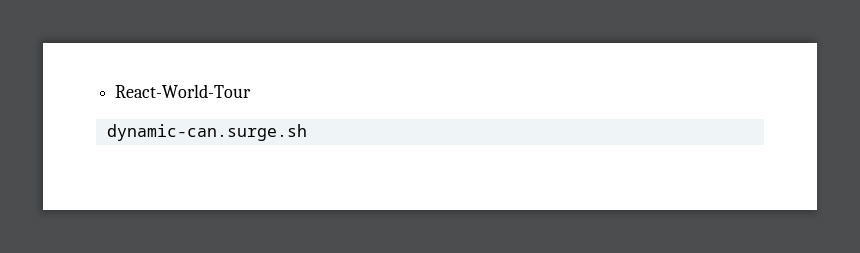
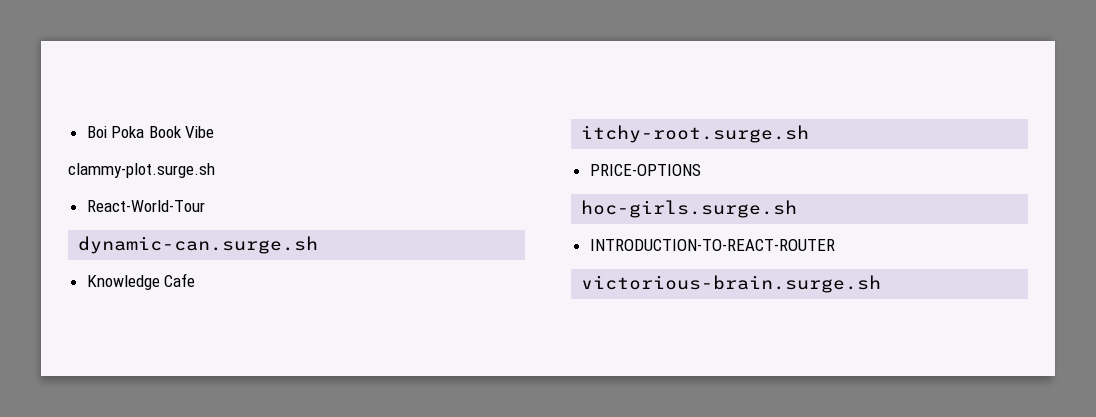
[115,84,252,98] [106,124,307,141] React-World-Tour // dynamic-can.surge.sh -> [86,126,215,138] [68,163,215,178] [86,200,205,212] [78,236,319,254] [86,273,196,290] [581,125,810,143] [589,164,701,176] [581,200,798,218] [589,239,835,251] [581,275,882,293] Boi Poka Book Vibe // clammy-plot.surge.sh // React-World-Tour // dynamic-can.surge.sh // Knowledge Cafe // itchy-root.surge.sh // PRICE-OPTIONS // hoc-girls.surge.sh // INTRODUCTION-TO-REACT-ROUTER // victorious-brain.surge.sh

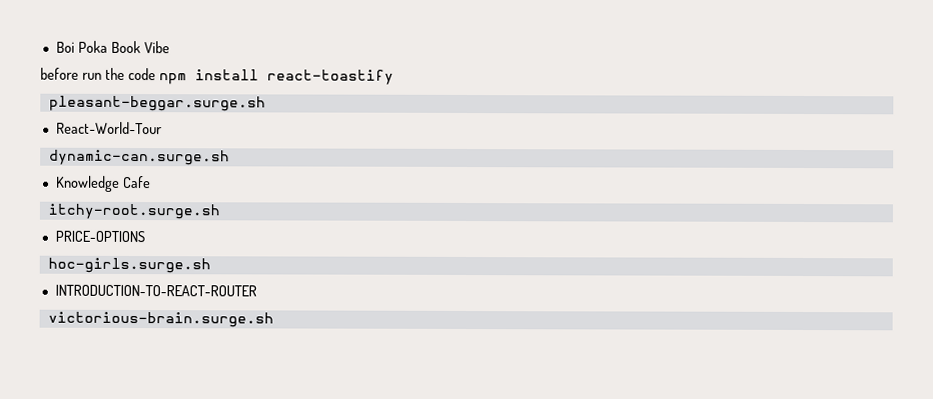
[68,163,215,178] clammy-plot.surge.sh -> [40,67,394,85] [48,95,266,112] before run the code npm install react-toastify // pleasant-beggar.surge.sh

